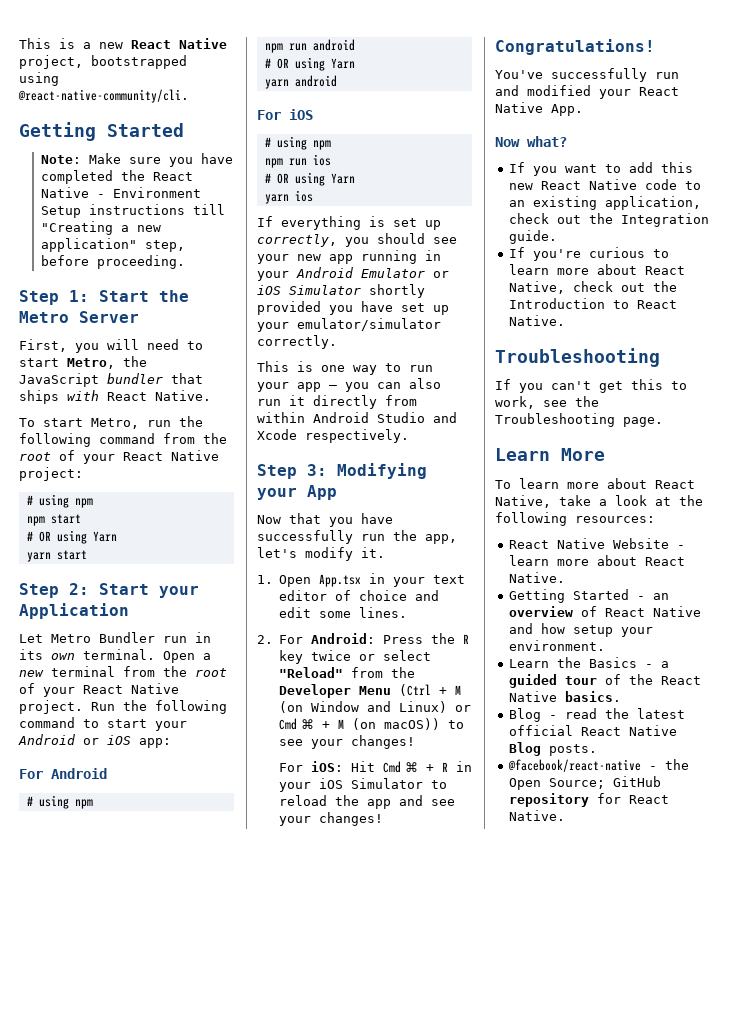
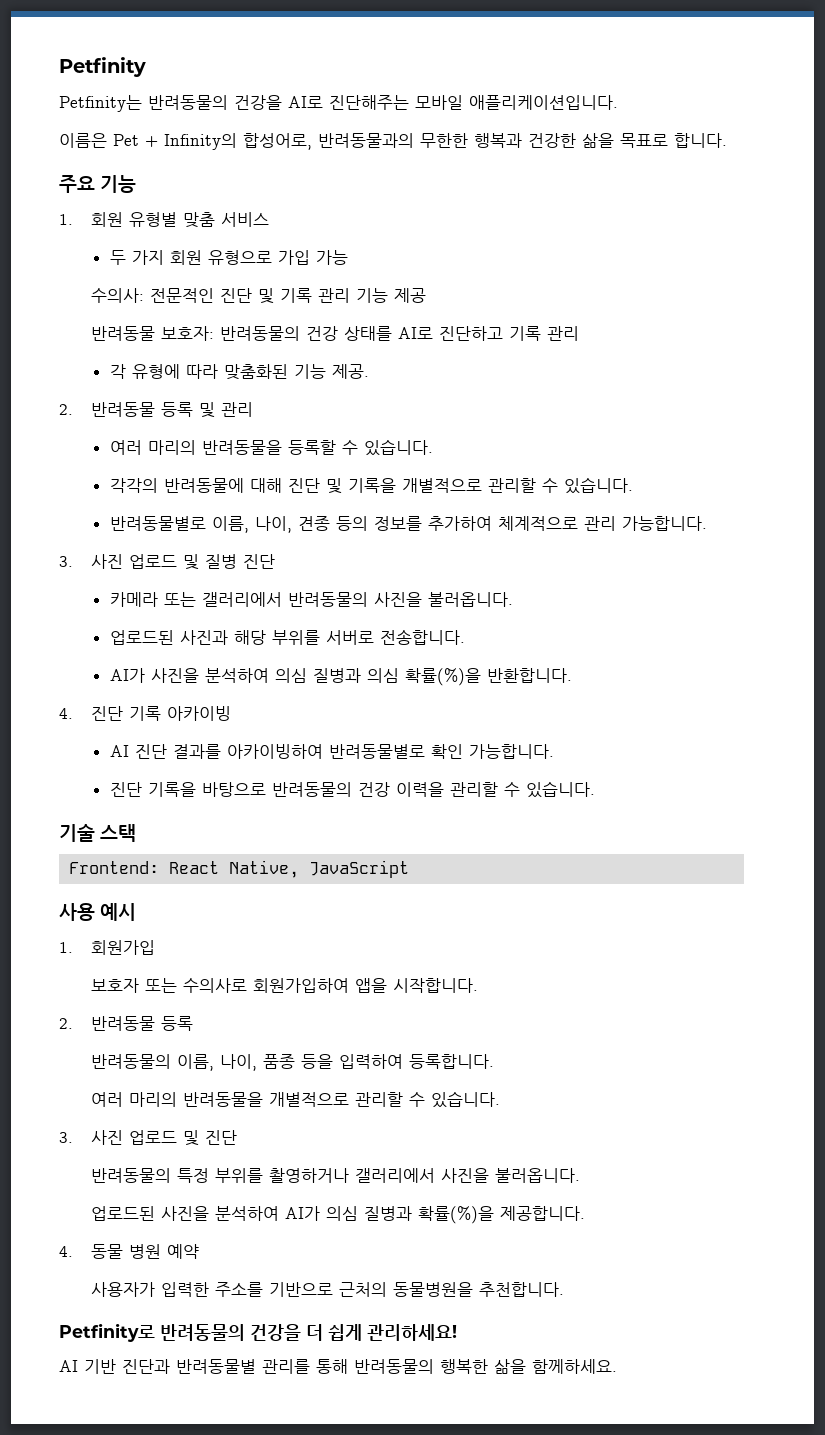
[19,38,227,49] [19,55,187,69] [19,72,59,86] [18,89,189,103] [19,122,184,141] [40,153,233,167] [40,170,193,184] [40,187,201,198] [40,204,225,218] [40,221,161,235] [40,238,185,252] [40,255,185,269] [19,290,189,305] [19,311,139,323] [19,339,203,353] [19,356,147,369] [19,373,203,387] [19,390,211,404] [19,416,203,429] [19,433,227,447] [19,450,219,464] [19,467,83,481] [26,494,93,508] [26,514,81,526] [26,530,117,544] [26,550,87,562] [19,583,199,598] [19,603,129,619] [19,632,211,643] [19,649,211,663] [19,666,227,677] [19,683,179,697] [19,700,227,714] [19,717,187,731] [18,734,171,748] [19,768,107,779] [26,795,93,809] [264,39,355,53] [264,57,355,71] [264,75,337,89] [257,109,313,120] [264,136,331,150] [264,154,331,168] [264,172,355,186] [264,190,313,204] [257,216,441,230] [257,233,457,247] [257,250,441,264] [257,267,449,281] [257,284,425,298] [257,301,449,315] [257,318,441,332] [257,335,337,349] [257,361,433,375] [257,378,441,392] [257,395,417,409] [257,412,457,423] [257,429,409,443] [257,463,427,479] [257,485,337,500] [257,513,393,527] [257,530,457,544] [257,547,385,561] [257,573,466,587] [279,590,440,601] [279,607,408,618] [257,633,470,644] [279,650,432,664] [279,667,416,678] [279,684,462,698] [279,701,472,713] [279,718,465,730] [279,735,416,749] [278,761,472,773] [278,778,447,792] [278,795,455,809] [278,812,383,826] [495,39,655,55] [495,68,679,82] [495,85,679,99] [495,102,583,116] [495,136,567,147] [508,162,693,176] [508,179,701,190] [508,196,701,210] [508,213,709,227] [508,230,557,244] [508,247,669,261] [508,264,685,275] [508,281,677,294] [508,298,677,309] [508,315,565,326] [495,348,660,367] [495,379,687,393] [495,396,599,409] [495,413,663,427] [495,448,605,461] [495,478,695,489] [495,495,703,508] [495,512,655,526] [508,538,685,549] [508,555,685,566] [508,572,565,583] [508,589,669,603] [508,606,701,617] [508,623,653,637] [508,640,605,651] [508,657,669,668] [508,674,701,688] [508,691,621,702] [508,708,685,722] [508,725,677,736] [508,742,597,756] [507,759,689,772] [508,776,661,790] [508,793,669,807] [508,810,565,821] This is a new React Native project, bootstrapped using @react-native-community/cli. // Getting Started // Note: Make sure you have completed the React Native - Environment Setup instructions till "Creating a new application" step, before proceeding. // Step 1: Start the Metro Server // First, you will need to start Metro, the JavaScript bundler that ships with React Native. // To start Metro, run the following command from the root of your React Native project: // # using npm // npm start // # OR using Yarn // yarn start // Step 2: Start your Application // Let Metro Bundler run in its own terminal. Open a new terminal from the root of your React Native project. Run the following command to start your Android or iOS app: // For Android // # using npm // npm run android // # OR using Yarn // yarn android // For iOS // # using npm // npm run ios // # OR using Yarn // yarn ios // If everything is set up correctly, you should see your new app running in your Android Emulator or iOS Simulator shortly provided you have set up your emulator/simulator correctly. // This is one way to run your app — you can also run it directly from within Android Studio and Xcode respectively. // Step 3: Modifying your App // Now that you have successfully run the app, let's modify it. // 1. Open App.tsx in your text editor of choice and edit some lines. // 2. For Android: Press the R key twice or select "Reload" from the Developer Menu (Ctrl + M (on Window and Linux) or Cmd ⌘ + M (on macOS)) to see your changes! // For iOS: Hit Cmd ⌘ + R in your iOS Simulator to reload the app and see your changes! // Congratulations! // You've successfully run and modified your React Native App. // Now what? // If you want to add this new React Native code to an existing application, check out the Integration guide. // If you're curious to learn more about React Native, check out the Introduction to React Native. // Troubleshooting // If you can't get this to work, see the Troubleshooting page. // Learn More // To learn more about React Native, take a look at the following resources: // React Native Website - learn more about React Native. // Getting Started - an overview of React Native and how setup your environment. // Learn the Basics - a guided tour of the React Native basics. // Blog - read the latest official React Native Blog posts. // @facebook/react-native - the Open Source; GitHub repository for React Native. -> [59,57,146,77] [59,95,618,112] [59,133,727,150] [59,175,136,193] [59,212,269,228] [109,250,348,265] [90,288,426,304] [90,326,579,341] [109,364,369,380] [59,402,253,418] [109,439,433,456] [109,477,633,494] [109,516,707,533] [59,554,275,570] [109,592,513,607] [109,629,465,645] [109,668,572,686] [59,706,231,721] [109,744,554,759] [109,781,595,798] [59,824,136,842] [69,860,410,878] [59,903,136,921] [59,940,155,955] [90,978,478,993] [59,1016,193,1031] [90,1054,494,1071] [90,1091,500,1108] [59,1130,237,1146] [90,1168,580,1183] [90,1206,585,1224] [59,1244,199,1259] [90,1282,564,1297] [59,1323,457,1342] [59,1359,617,1374] Petfinity // Petfinity는 반려동물의 건강을 AI로 진단해주는 모바일 애플리케이션입니다. // 이름은 Pet + Infinity의 합성어로, 반려동물과의 무한한 행복과 건강한 삶을 목표로 합니다. // 주요 기능 // 1. 회원 유형별 맞춤 서비스 // 두 가지 회원 유형으로 가입 가능 // 수의사: 전문적인 진단 및 기록 관리 기능 제공 // 반려동물 보호자: 반려동물의 건강 상태를 AI로 진단하고 기록 관리 // 각 유형에 따라 맞춤화된 기능 제공. // 2. 반려동물 등록 및 관리 // 여러 마리의 반려동물을 등록할 수 있습니다. // 각각의 반려동물에 대해 진단 및 기록을 개별적으로 관리할 수 있습니다. // 반려동물별로 이름, 나이, 견종 등의 정보를 추가하여 체계적으로 관리 가능합니다. // 3. 사진 업로드 및 질병 진단 // 카메라 또는 갤러리에서 반려동물의 사진을 불러옵니다. // 업로드된 사진과 해당 부위를 서버로 전송합니다. // AI가 사진을 분석하여 의심 질병과 의심 확률(%)을 반환합니다. // 4. 진단 기록 아카이빙 // AI 진단 결과를 아카이빙하여 반려동물별로 확인 가능합니다. // 진단 기록을 바탕으로 반려동물의 건강 이력을 관리할 수 있습니다. // 기술 스택 // Frontend: React Native, JavaScript // 사용 예시 // 1. 회원가입 // 보호자 또는 수의사로 회원가입하여 앱을 시작합니다. // 2. 반려동물 등록 // 반려동물의 이름, 나이, 품종 등을 입력하여 등록합니다. // 여러 마리의 반려동물을 개별적으로 관리할 수 있습니다. // 3. 사진 업로드 및 진단 // 반려동물의 특정 부위를 촬영하거나 갤러리에서 사진을 불러옵니다. // 업로드된 사진을 분석하여 AI가 의심 질병과 확률(%)을 제공합니다. // 4. 동물 병원 예약 // 사용자가 입력한 주소를 기반으로 근처의 동물병원을 추천합니다. // Petfinity로 반려동물의 건강을 더 쉽게 관리하세요! // AI 기반 진단과 반려동물별 관리를 통해 반려동물의 행복한 삶을 함께하세요.

